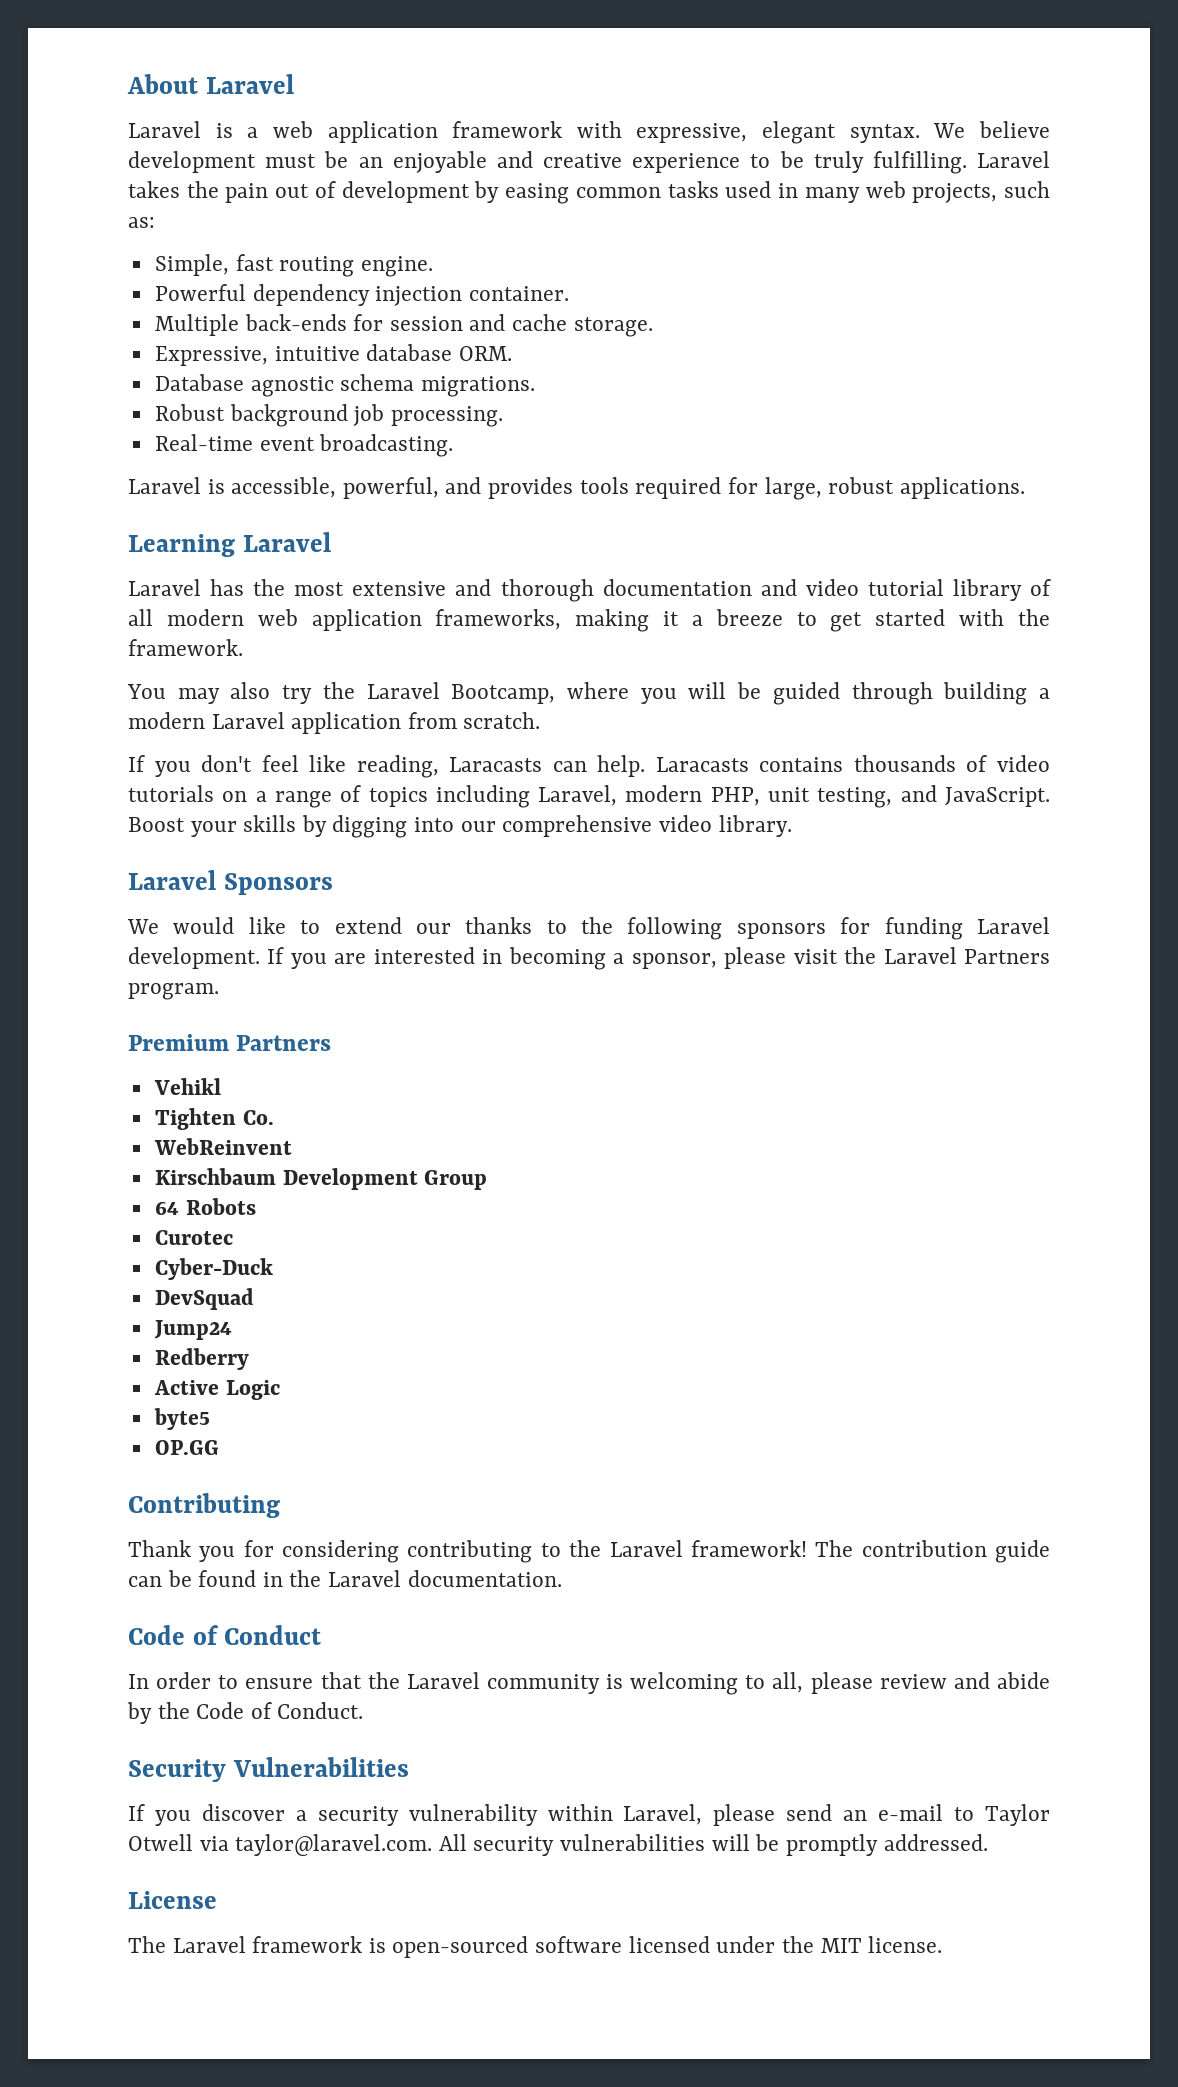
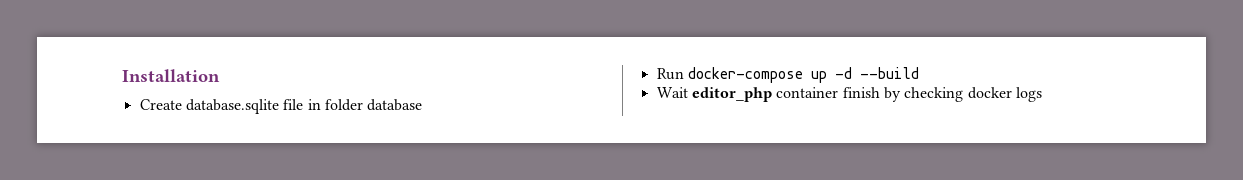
[127,74,294,94] [128,121,1050,144] [128,151,1050,174] [128,181,1050,204] [128,217,155,228] [154,254,433,277] [154,284,569,306] [154,314,653,337] [154,344,512,366] [154,374,535,397] [154,404,503,427] [154,434,454,457] [128,477,1025,500] [128,532,331,557] [128,579,1051,602] [128,609,1050,632] [128,639,243,656] [127,682,1050,705] [128,712,541,734] [128,755,1050,778] [128,785,1050,808] [128,815,792,838] [128,870,333,895] [127,917,1050,940] [128,947,1050,970] [128,983,219,1000] [128,1034,332,1051] [153,1078,221,1095] [154,1108,274,1130] [153,1138,292,1155] [154,1168,488,1190] [154,1198,256,1215] [154,1230,233,1245] [154,1258,273,1280] [154,1288,254,1310] [153,1320,232,1340] [154,1348,249,1370] [153,1380,280,1400] [153,1408,210,1430] [154,1440,219,1455] [128,1493,280,1518] [128,1540,1050,1563] [128,1570,562,1587] [128,1625,322,1645] [128,1672,1050,1695] [127,1702,364,1724] [128,1757,409,1782] [128,1804,1050,1826] [128,1834,988,1856] [128,1891,217,1909] [128,1936,943,1958] About Laravel // Laravel is a web application framework with expressive, elegant syntax. We believe development must be an enjoyable and creative experience to be truly fulfilling. Laravel takes the pain out of development by easing common tasks used in many web projects, such as: // Simple, fast routing engine. // Powerful dependency injection container. // Multiple back-ends for session and cache storage. // Expressive, intuitive database ORM. // Database agnostic schema migrations. // Robust background job processing. // Real-time event broadcasting. // Laravel is accessible, powerful, and provides tools required for large, robust applications. // Learning Laravel // Laravel has the most extensive and thorough documentation and video tutorial library of all modern web application frameworks, making it a breeze to get started with the framework. // You may also try the Laravel Bootcamp, where you will be guided through building a modern Laravel application from scratch. // If you don't feel like reading, Laracasts can help. Laracasts contains thousands of video tutorials on a range of topics including Laravel, modern PHP, unit testing, and JavaScript. Boost your skills by digging into our comprehensive video library. // Laravel Sponsors // We would like to extend our thanks to the following sponsors for funding Laravel development. If you are interested in becoming a sponsor, please visit the Laravel Partners program. // Premium Partners // Vehikl // Tighten Co. // WebReinvent // Kirschbaum Development Group // 64 Robots // Curotec // Cyber-Duck // DevSquad // Jump24 // Redberry // Active Logic // byte5 // OP.GG // Contributing // Thank you for considering contributing to the Laravel framework! The contribution guide can be found in the Laravel documentation. // Code of Conduct // In order to ensure that the Laravel community is welcoming to all, please review and abide by the Code of Conduct. // Security Vulnerabilities // If you discover a security vulnerability within Laravel, please send an e-mail to Taylor Otwell via taylor@laravel.com. All security vulnerabilities will be promptly addressed. // License // The Laravel framework is open-sourced software licensed under the MIT license. -> [122,69,220,82] [139,99,423,114] [656,67,919,83] [656,87,1042,102] Installation // Create database.sqlite file in folder database // Run docker-compose up -d --build // Wait editor_php container finish by checking docker logs

